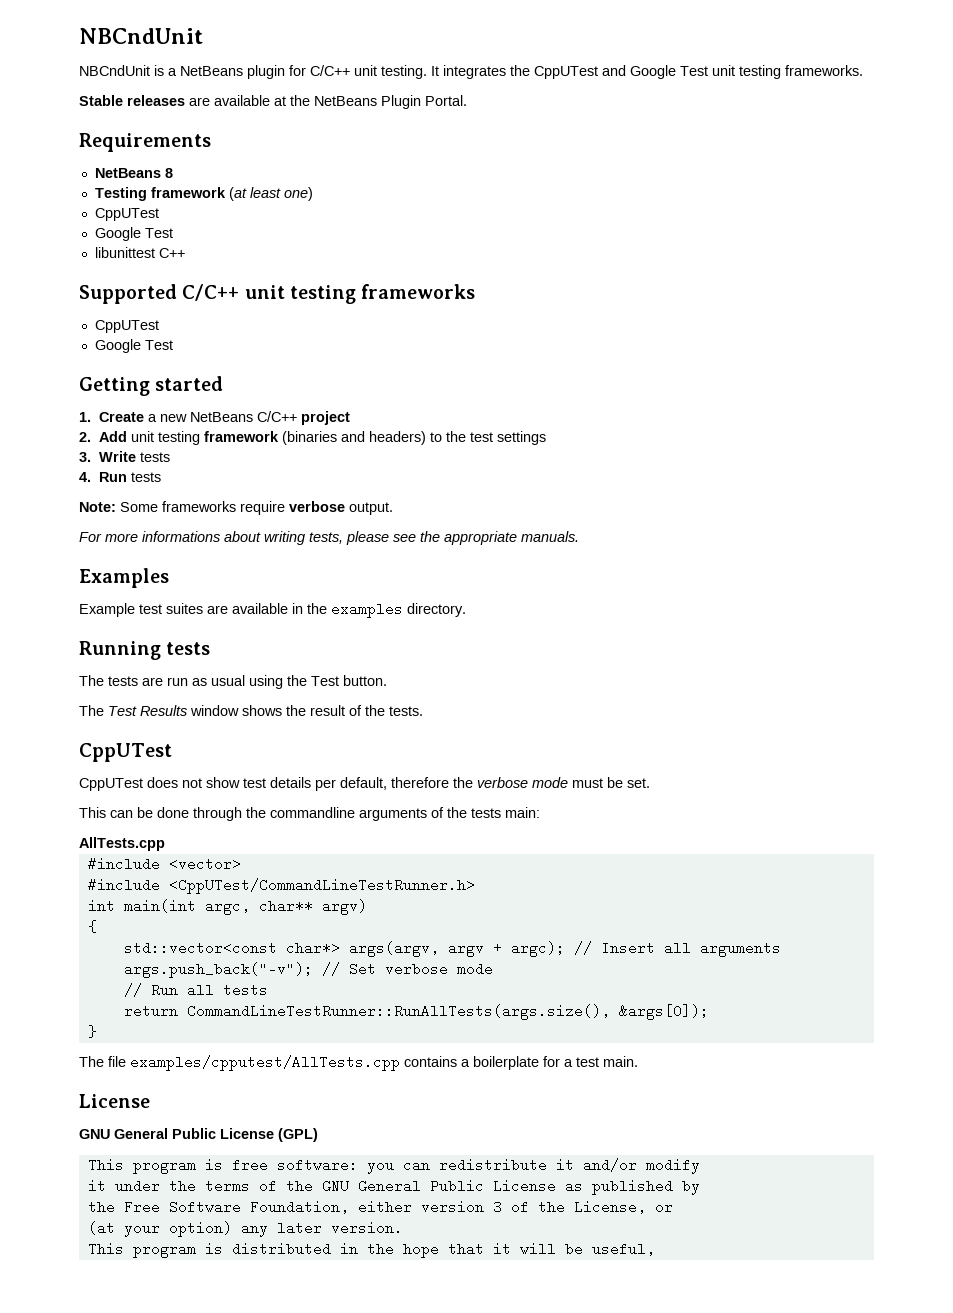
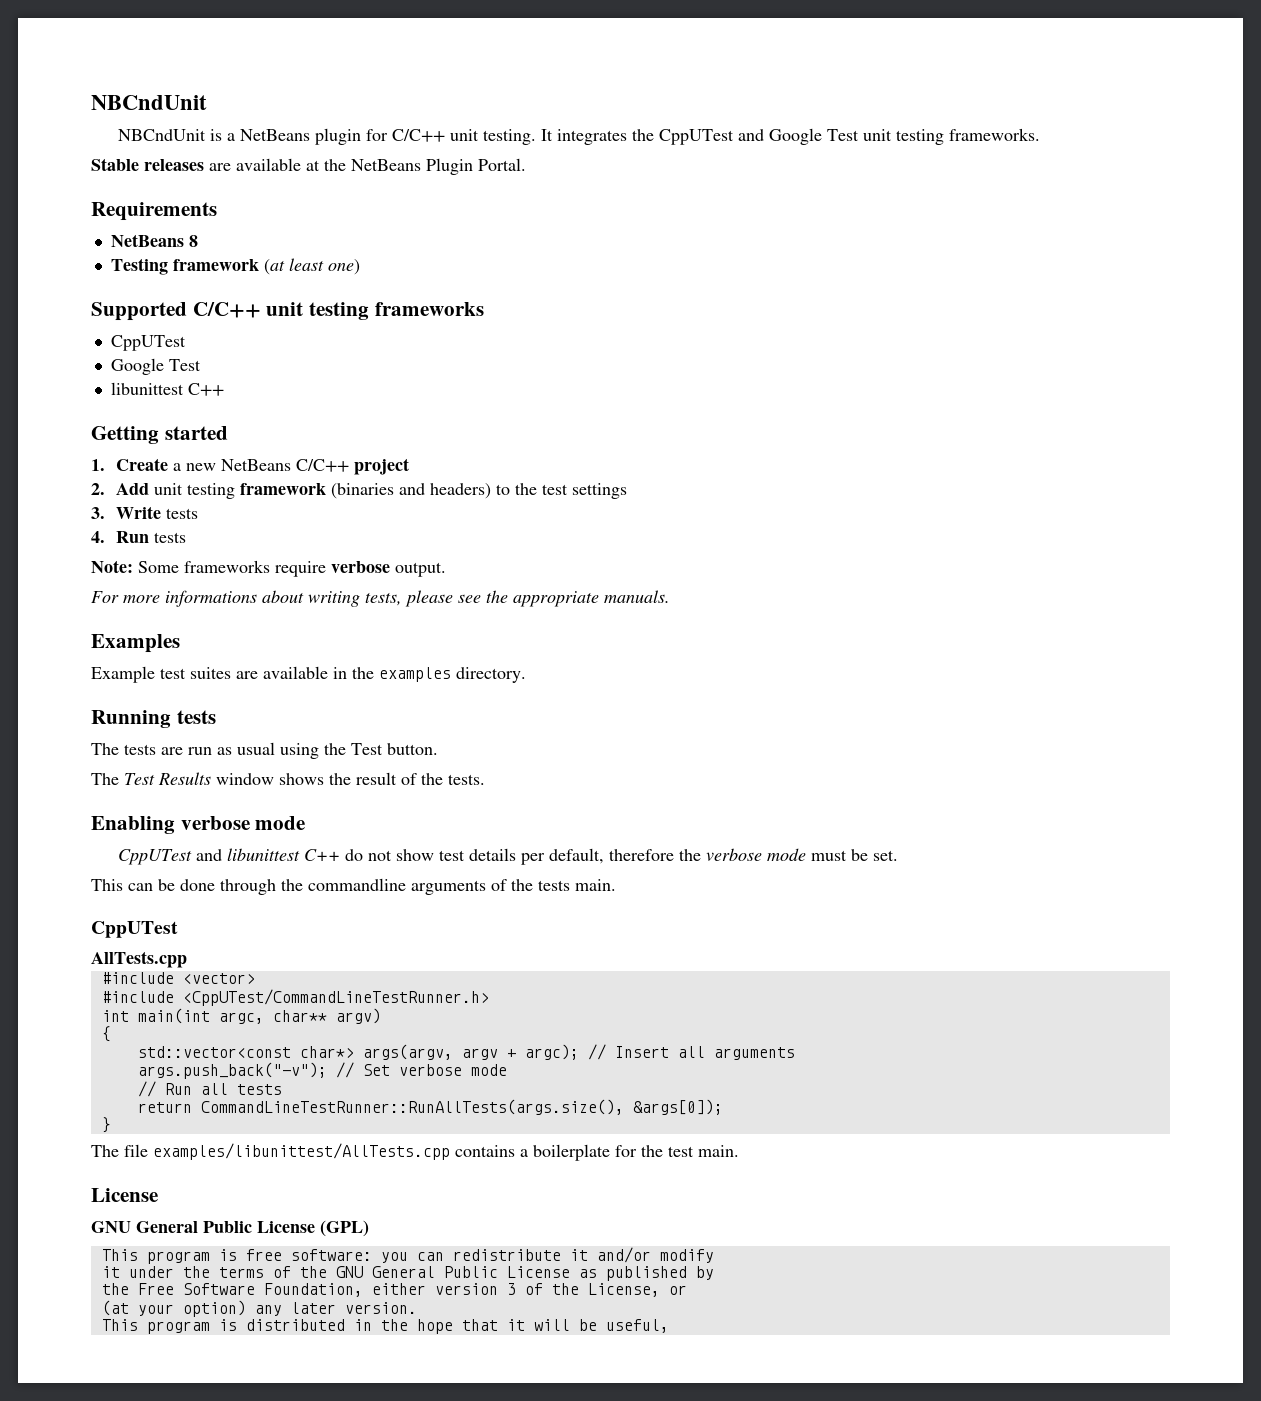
[94,208,159,221] [94,227,173,241] [94,247,185,258] // CppUTest // Google Test // libunittest C++ -> (360, 267) none
(173, 345) none -> [110,382,224,396] // libunittest C++
[79,743,172,762] [79,777,178,791] CppUTest // CppUTest does -> [91,816,306,834] [118,848,364,865] Enabling verbose mode // CppUTest and libunittest C++ do
[505,807,540,818] main: -> [575,879,616,891] [91,921,178,938] main. // CppUTest
[130,1055,400,1071] examples/cpputest/AllTests.cpp -> [153,1143,450,1160] examples/libunittest/AllTests.cpp
[564,1059,573,1067] a -> [641,1145,663,1157] the

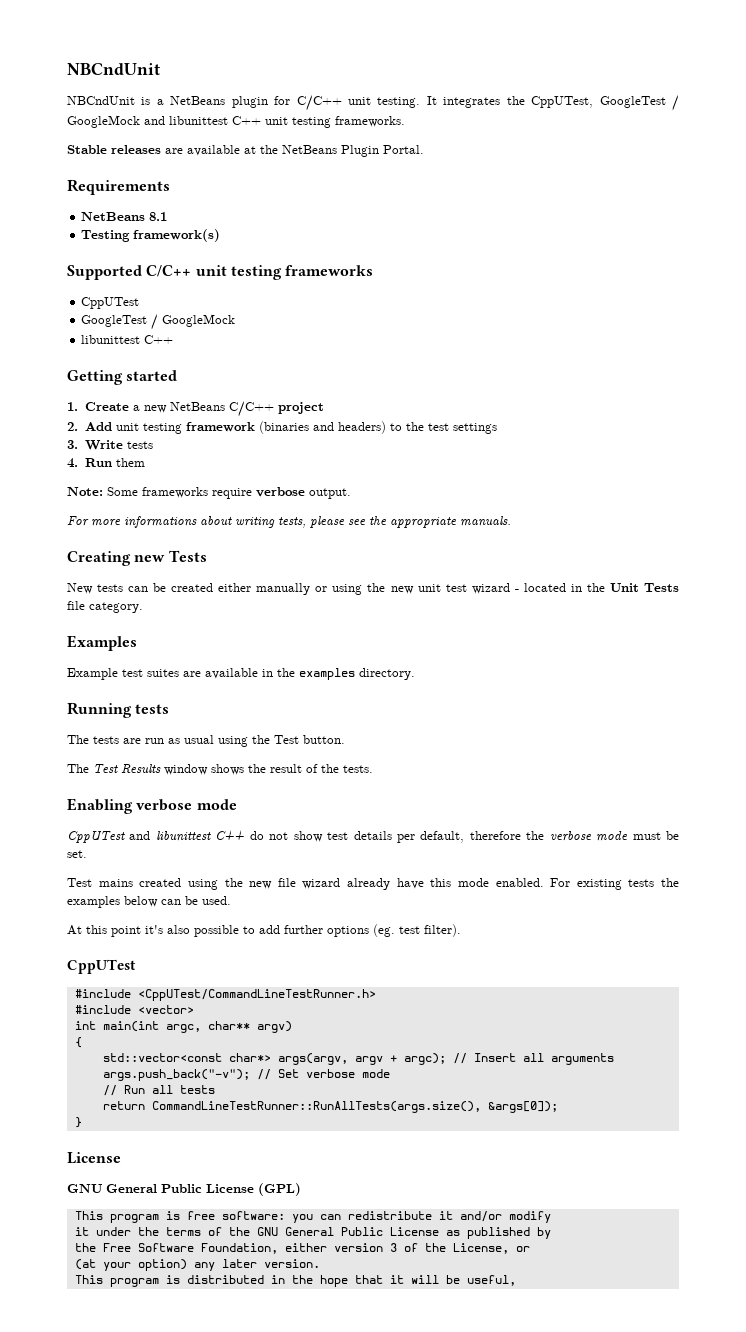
[659,128,860,145] CppUTest and Google Test -> [531,95,680,111] [67,115,261,128] CppUTest, GoogleTest / GoogleMock and libunittest C++
[188,235,198,247] 8 -> [149,212,168,221] 8.1
[172,258,360,275] framework (at least one) -> [133,229,221,242] framework(s)
[110,358,201,375] Google Test -> [81,314,236,330] GoogleTest / GoogleMock
[154,532,187,543] tests -> [115,458,145,467] them
(670, 596) none -> [67,550,207,566] [67,583,679,595] [67,601,143,613] // Creating new Tests // New tests can be created either manually or using the new unit test wizard - located in the Unit Tests file category.
[91,878,616,895] [91,921,178,938] [91,951,187,968] This can be done through the commandline arguments of the tests main. // CppUTest // AllTests.cpp -> [67,878,679,890] [67,896,231,908] [67,924,461,937] [67,959,136,974] [74,989,376,1001] Test mains created using the new file wizard already have this mode enabled. For existing tests the examples below can be used. // At this point it's also possible to add further options (eg. test filter). // CppUTest // #include <CppUTest/CommandLineTestRunner.h>
[101,989,489,1006] // #include <CppUTest/CommandLineTestRunner.h> -> (194, 1009) none
[91,1143,739,1161] // The file examples/libunittest/AllTests.cpp contains a boilerplate for the test main. -> (82, 1122) none

